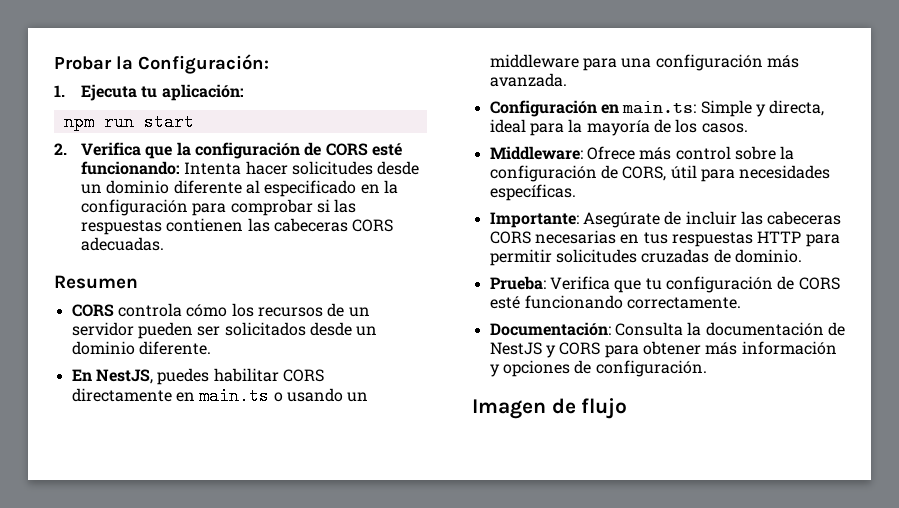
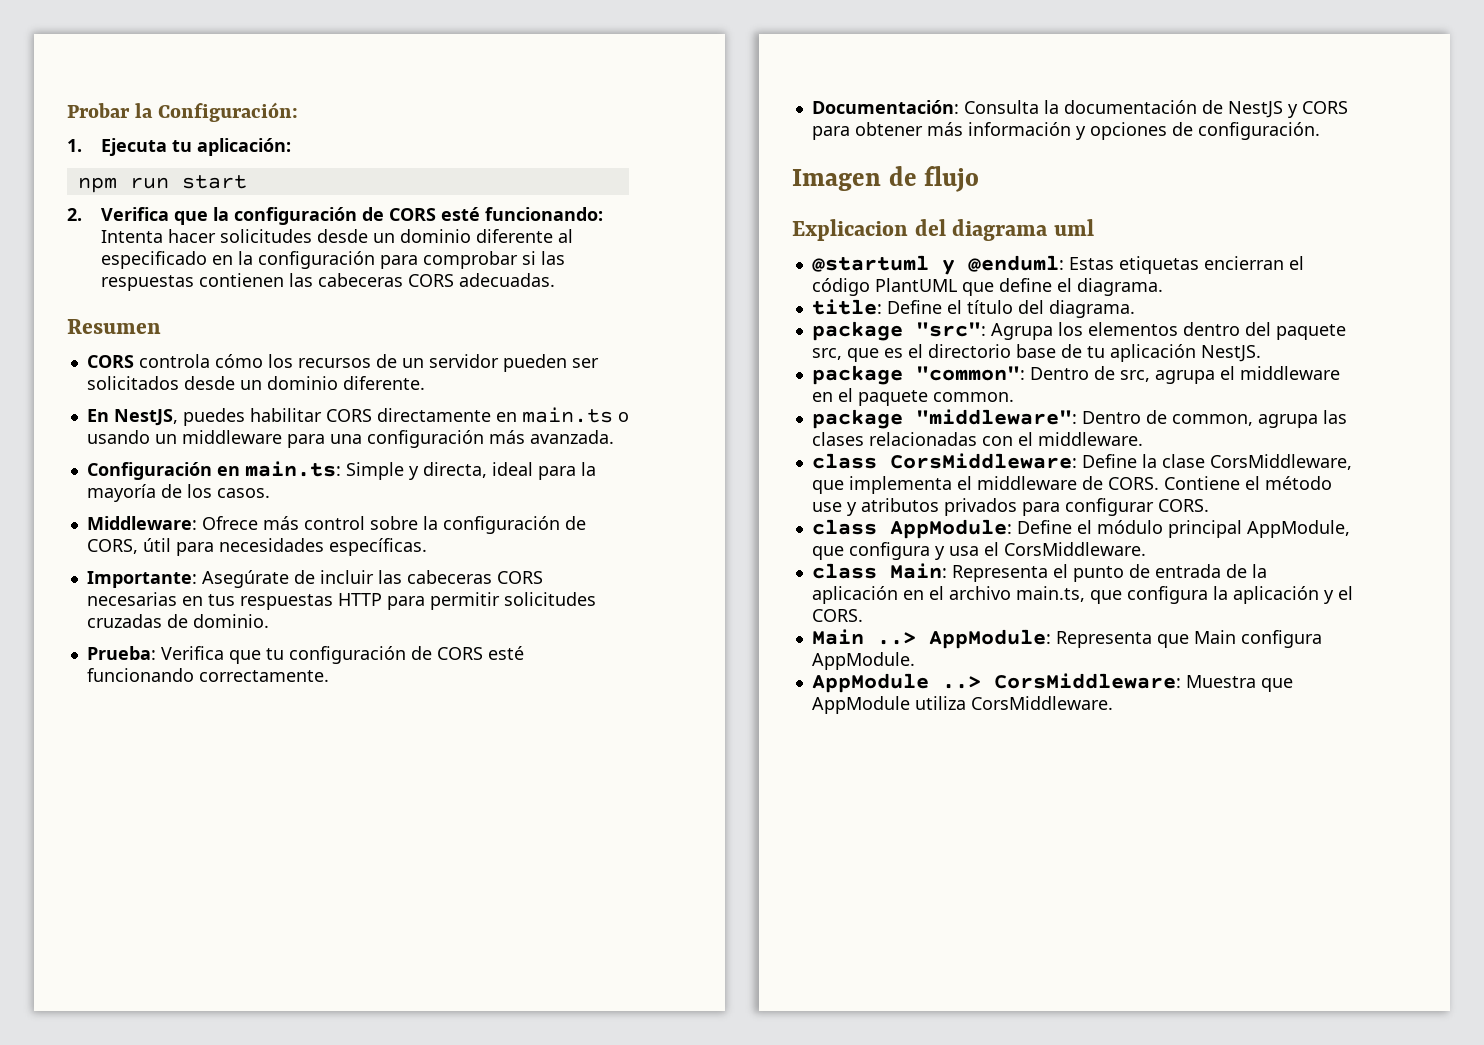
(628, 408) none -> [792,219,1094,241] [811,255,1304,275] [811,278,1163,296] [811,299,1135,318] [811,321,1346,341] [811,344,1261,362] [811,365,1340,385] [811,388,1014,406] [811,409,1347,429] [811,432,1143,446] [811,453,1352,470] [811,476,1332,494] [811,498,1209,516] [811,519,1350,539] [811,542,1146,560] [811,563,1267,582] [811,586,1353,604] [811,609,863,622] [811,629,1322,649] [811,652,915,670] [811,673,1293,693] [811,696,1113,714] // Explicacion del diagrama uml // @startuml y @enduml: Estas etiquetas encierran el código PlantUML que define el diagrama. // title: Define el título del diagrama. // package "src": Agrupa los elementos dentro del paquete src, que es el directorio base de tu aplicación NestJS. // package "common": Dentro de src, agrupa el middleware en el paquete common. // package "middleware": Dentro de common, agrupa las clases relacionadas con el middleware. // class CorsMiddleware: Define la clase CorsMiddleware, que implementa el middleware de CORS. Contiene el método use y atributos privados para configurar CORS. // class AppModule: Define el módulo principal AppModule, que configura y usa el CorsMiddleware. // class Main: Representa el punto de entrada de la aplicación en el archivo main.ts, que configura la aplicación y el CORS. // Main ..> AppModule: Representa que Main configura AppModule. // AppModule ..> CorsMiddleware: Muestra que AppModule utiliza CorsMiddleware.

